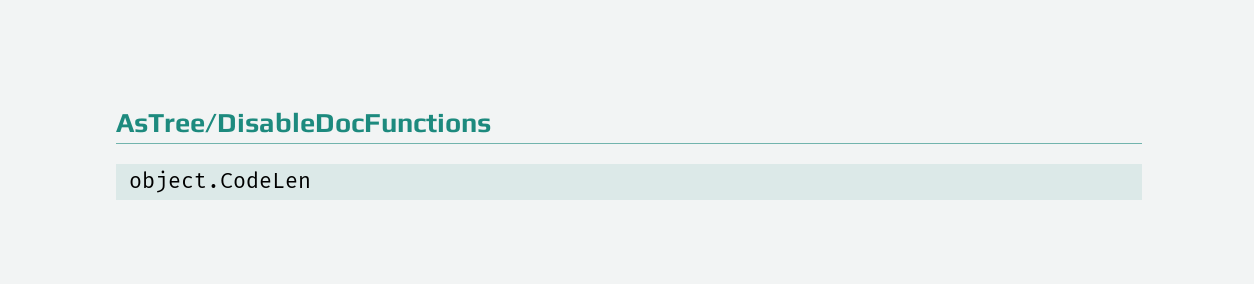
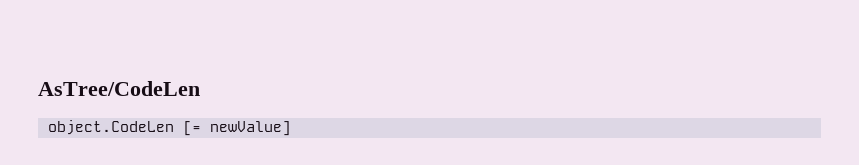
[116,112,491,133] AsTree/DisableDocFunctions -> [38,81,200,96] AsTree/CodeLen
(311, 181) none -> [182,121,291,136] [= newValue]

